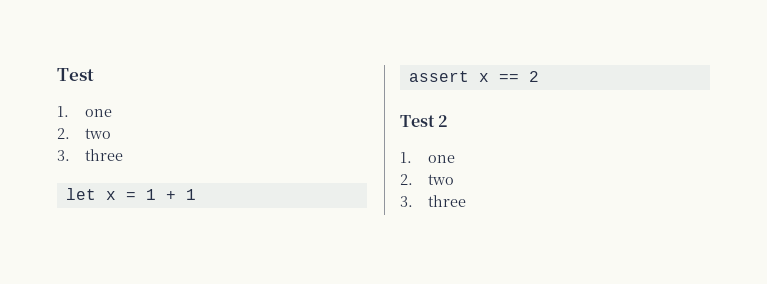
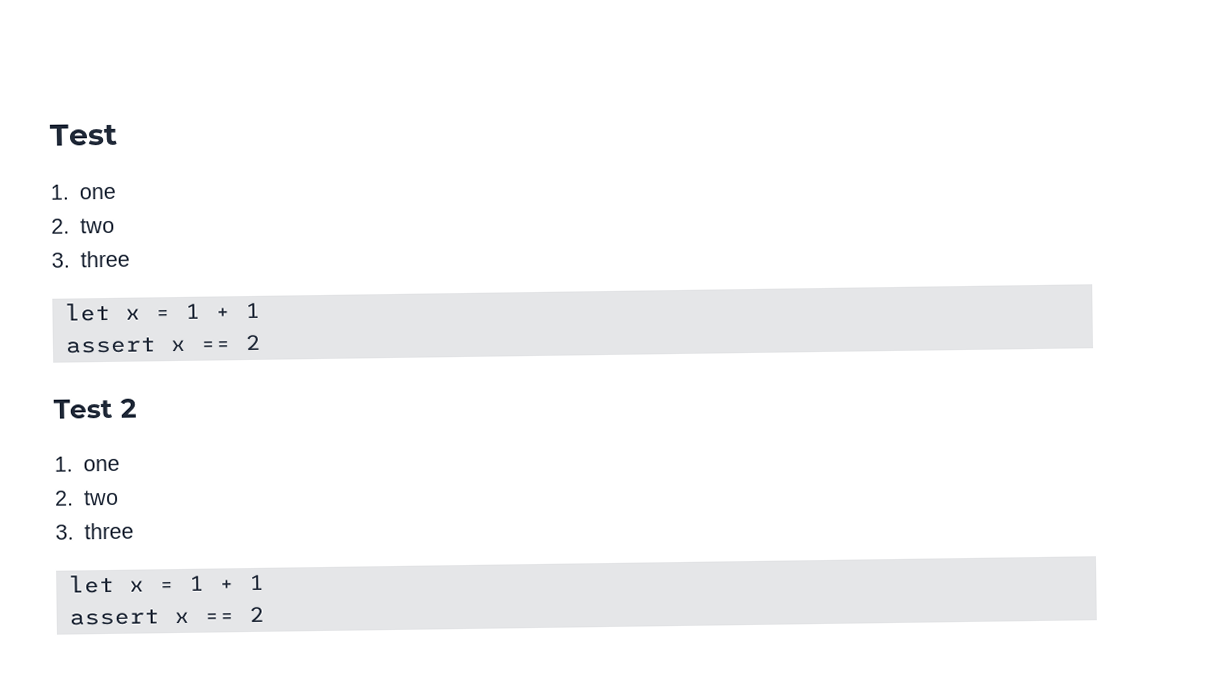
(467, 201) none -> [68,574,265,594] [68,606,265,626] // let x = 1 + 1 // assert x == 2

